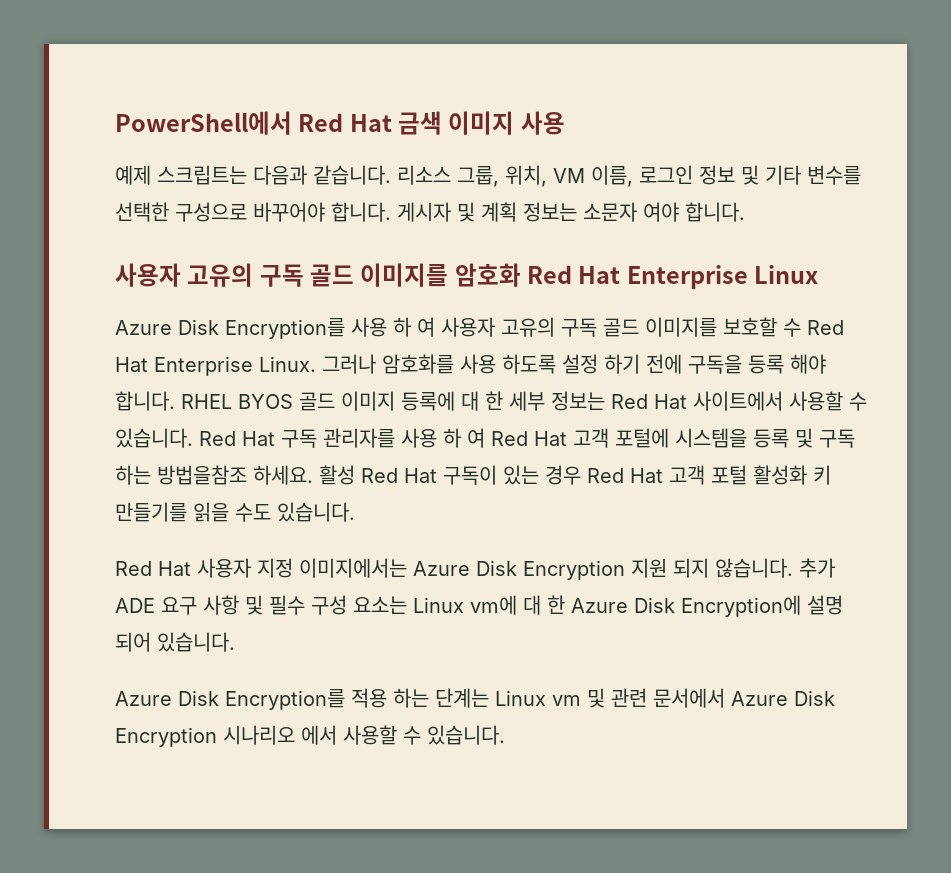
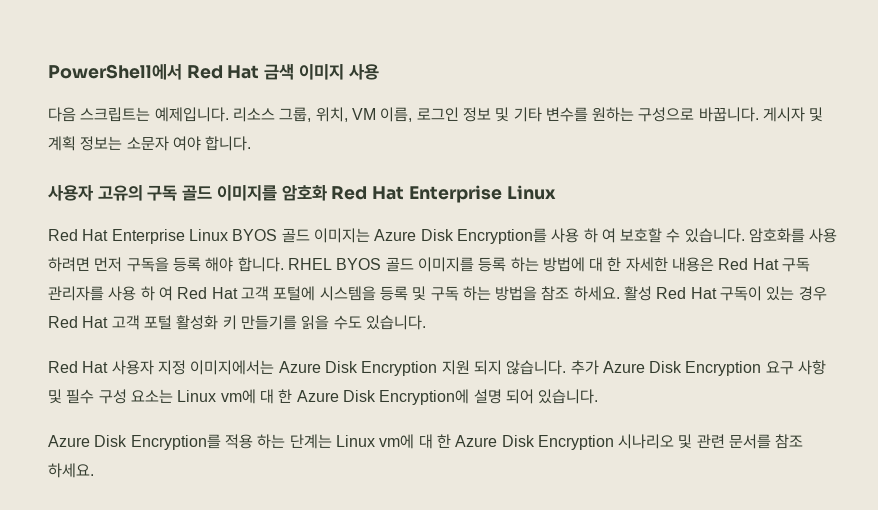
[115,165,391,185] 예제 스크립트는 다음과 같습니다. -> [48,107,229,122] 다음 스크립트는 예제입니다.
[115,202,391,222] 선택한 구성으로 바꾸어야 합니다. -> [592,107,759,122] 원하는 구성으로 바꿉니다.
(819, 274) none -> [48,228,370,244] Red Hat Enterprise Linux BYOS 골드 이미지는
[441,317,844,337] [115,354,682,376] 사용자 고유의 구독 골드 이미지를 보호할 수 Red Hat Enterprise Linux. 그러나 암호화를 사용 하도록 설정 하기 전에 -> [620,228,838,243] [48,257,123,272] 보호할 수 있습니다. 암호화를 사용 하려면 먼저
[341,391,867,411] [115,428,193,448] 이미지 등록에 대 한 세부 정보는 Red Hat 사이트에서 사용할 수 있습니다. -> [417,257,715,272] 이미지를 등록 하는 방법에 대 한 자세한 내용은
[157,465,247,485] 방법을참조 -> [495,286,570,301] 방법을 참조
[115,598,155,613] ADE -> [602,361,762,376] Azure Disk Encryption
[552,688,835,708] [115,725,505,747] vm 및 관련 문서에서 Azure Disk Encryption 시나리오 에서 사용할 수 있습니다. -> [379,434,804,450] [48,463,94,478] vm에 대 한 Azure Disk Encryption 시나리오 및 관련 문서를 참조 하세요.

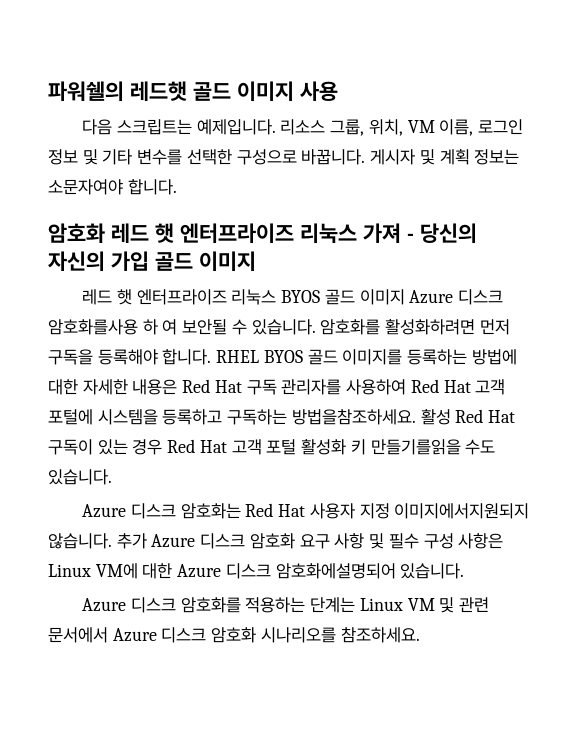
[48,64,295,80] PowerShell에서 Red Hat 금색 -> [48,81,231,102] 파워쉘의 레드햇 골드
[592,107,635,122] 원하는 -> [186,149,232,165] 선택한
[126,136,201,151] 소문자 여야 -> [48,179,123,195] 소문자여야
[48,185,556,203] [48,228,663,244] 사용자 고유의 구독 골드 이미지를 암호화 Red Hat Enterprise Linux // Red Hat Enterprise Linux BYOS 골드 이미지는 Azure Disk Encryption를 사용 하 여 보호할 -> [48,223,477,244] [48,251,256,272] [82,289,504,305] [48,319,228,335] 암호화 레드 햇 엔터프라이즈 리눅스 가져 - 당신의 자신의 가입 골드 이미지 // 레드 햇 엔터프라이즈 리눅스 BYOS 골드 이미지 Azure 디스크 암호화를사용 하 여 보안될
[809,228,838,243] [48,257,234,272] 사용 하려면 먼저 구독을 등록 해야 -> [385,319,510,335] [48,349,158,365] 활성화하려면 먼저 구독을 등록해야
[478,257,622,272] 등록 하는 방법에 대 한 -> [407,349,517,365] [48,379,78,395] 등록하는 방법에 대한
[108,286,173,301] 사용 하 여 -> [346,379,407,395] 사용하여
[379,286,620,301] 등록 및 구독 하는 방법을 참조 하세요. -> [162,409,416,425] 등록하고 구독하는 방법을참조하세요.
[240,315,330,330] 만들기를 읽을 -> [370,439,461,455] 만들기를읽을
(426, 322) none -> [82,503,241,519] Azure 디스크 암호화는
[190,360,502,376] 이미지에서는 Azure Disk Encryption 지원 되지 -> [394,503,530,519] 이미지에서지원되지
[649,361,762,376] Disk Encryption -> [200,533,295,549] 디스크 암호화
[130,389,599,405] [48,434,804,450] [48,463,94,478] 요소는 Linux vm에 대 한 Azure Disk Encryption에 설명 되어 있습니다. // Azure Disk Encryption를 적용 하는 단계는 Linux vm에 대 한 Azure Disk Encryption 시나리오 및 관련 문서를 참조 하세요. -> [458,533,504,549] [48,563,465,579] [82,597,490,613] [48,627,420,643] 사항은 Linux VM에 대한 Azure 디스크 암호화에설명되어 있습니다. // Azure 디스크 암호화를 적용하는 단계는 Linux VM 및 관련 문서에서 Azure 디스크 암호화 시나리오를 참조하세요.

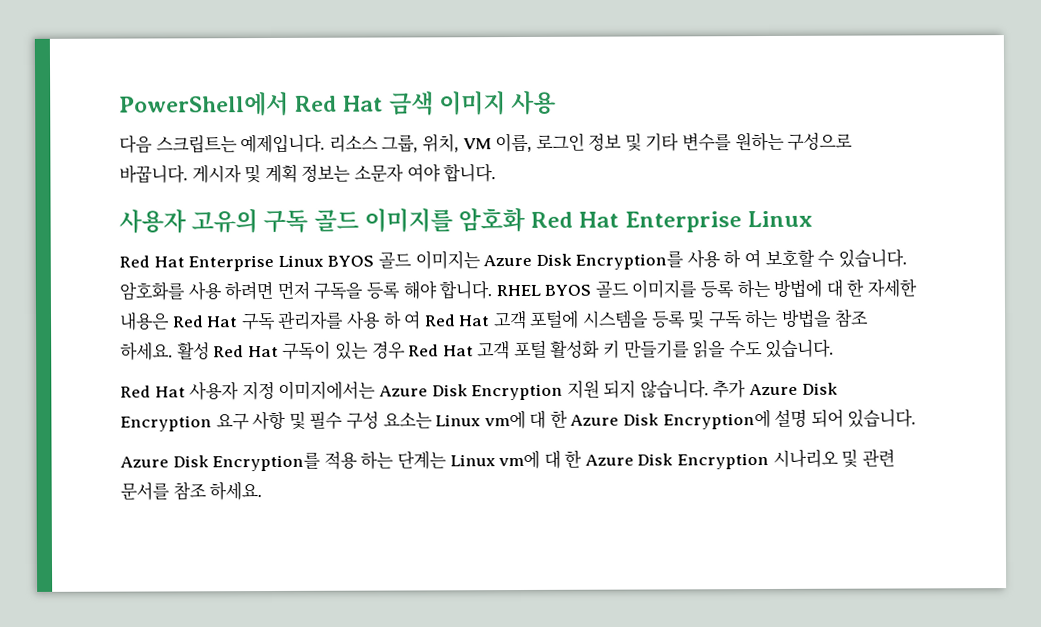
[48,81,231,102] 파워쉘의 레드햇 골드 -> [119,91,434,117] PowerShell에서 Red Hat 금색
[186,149,232,165] 선택한 -> [734,131,785,152] 원하는
[48,179,123,195] 소문자여야 -> [353,163,441,183] 소문자 여야
[48,223,477,244] [48,251,256,272] [82,289,504,305] [48,319,228,335] 암호화 레드 햇 엔터프라이즈 리눅스 가져 - 당신의 자신의 가입 골드 이미지 // 레드 햇 엔터프라이즈 리눅스 BYOS 골드 이미지 Azure 디스크 암호화를사용 하 여 보안될 -> [119,207,813,234] [119,249,815,272] 사용자 고유의 구독 골드 이미지를 암호화 Red Hat Enterprise Linux // Red Hat Enterprise Linux BYOS 골드 이미지는 Azure Disk Encryption를 사용 하 여 보호할
[385,319,510,335] [48,349,158,365] 활성화하려면 먼저 구독을 등록해야 -> [187,280,437,301] 사용 하려면 먼저 구독을 등록 해야
[407,349,517,365] [48,379,78,395] 등록하는 방법에 대한 -> [700,278,865,299] 등록 하는 방법에 대 한
[346,379,407,395] 사용하여 -> [345,310,422,330] 사용 하 여
[162,409,416,425] 등록하고 구독하는 방법을참조하세요. -> [650,308,869,329] [120,342,173,361] 등록 및 구독 하는 방법을 참조 하세요.
[370,439,461,455] 만들기를읽을 -> [623,339,727,359] 만들기를 읽을
[82,503,241,519] Azure 디스크 암호화는 -> (835, 349) none
[394,503,530,519] 이미지에서지원되지 -> [278,379,637,401] 이미지에서는 Azure Disk Encryption 지원 되지
[200,533,295,549] 디스크 암호화 -> [801,382,838,395] [120,415,212,432] Disk Encryption
[458,533,504,549] [48,563,465,579] [82,597,490,613] [48,627,420,643] 사항은 Linux VM에 대한 Azure 디스크 암호화에설명되어 있습니다. // Azure 디스크 암호화를 적용하는 단계는 Linux VM 및 관련 문서에서 Azure 디스크 암호화 시나리오를 참조하세요. -> [382,408,917,430] [120,448,895,472] [120,481,263,501] 요소는 Linux vm에 대 한 Azure Disk Encryption에 설명 되어 있습니다. // Azure Disk Encryption를 적용 하는 단계는 Linux vm에 대 한 Azure Disk Encryption 시나리오 및 관련 문서를 참조 하세요.

